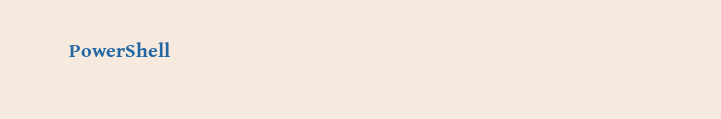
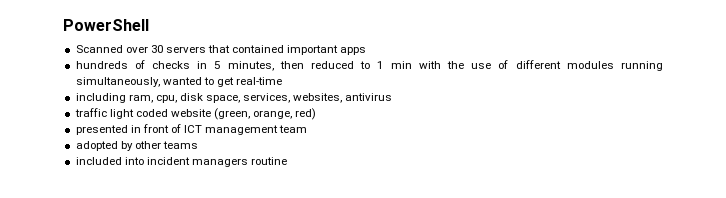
(170, 49) none -> [75,45,367,55] [75,60,663,71] [75,77,283,87] [75,93,393,103] [74,108,317,120] [75,124,308,135] [75,141,198,151] [75,157,288,167] // Scanned over 30 servers that contained important apps // hundreds of checks in 5 minutes, then reduced to 1 min with the use of different modules running simultaneously, wanted to get real-time // including ram, cpu, disk space, services, websites, antivirus // traffic light coded website (green, orange, red) // presented in front of ICT management team // adopted by other teams // included into incident managers routine

